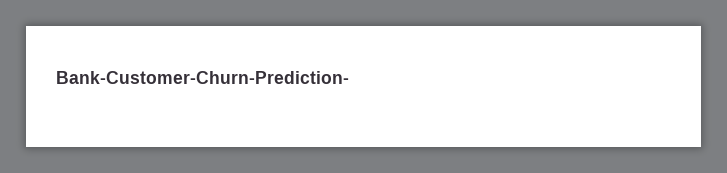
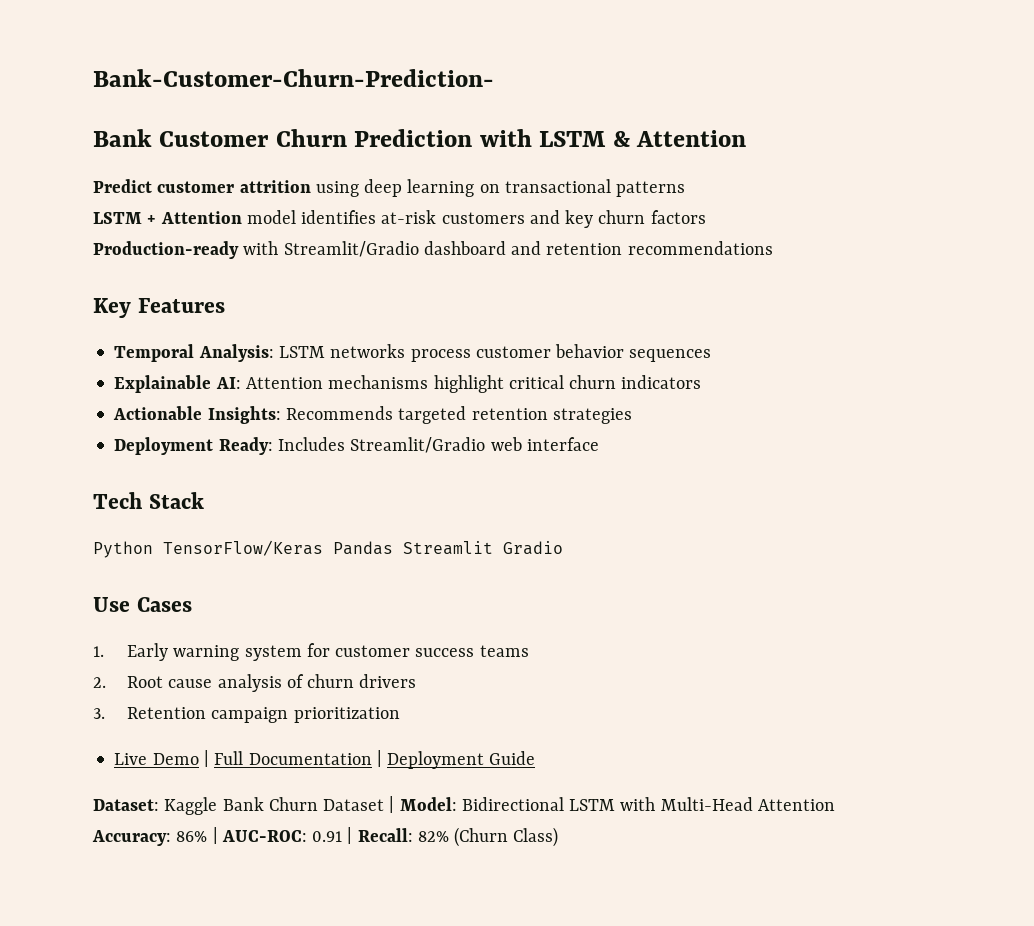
(349, 77) none -> [93,129,746,147] [93,179,686,197] [93,210,706,228] [93,241,773,259] [93,298,225,318] [114,344,712,362] [114,375,702,393] [113,406,632,424] [114,437,599,455] [93,492,204,509] [93,540,563,558] [93,597,192,612] [93,643,529,661] [93,674,417,692] [93,707,400,723] [114,750,536,769] [93,796,835,815] [92,827,559,847] // Bank Customer Churn Prediction with LSTM & Attention // Predict customer attrition using deep learning on transactional patterns // LSTM + Attention model identifies at-risk customers and key churn factors // Production-ready with Streamlit/Gradio dashboard and retention recommendations // Key Features // Temporal Analysis: LSTM networks process customer behavior sequences // Explainable AI: Attention mechanisms highlight critical churn indicators // Actionable Insights: Recommends targeted retention strategies // Deployment Ready: Includes Streamlit/Gradio web interface // Tech Stack // Python TensorFlow/Keras Pandas Streamlit Gradio // Use Cases // 1. Early warning system for customer success teams // 2. Root cause analysis of churn drivers // 3. Retention campaign prioritization // Live Demo | Full Documentation | Deployment Guide // Dataset: Kaggle Bank Churn Dataset | Model: Bidirectional LSTM with Multi-Head Attention // Accuracy: 86% | AUC-ROC: 0.91 | Recall: 82% (Churn Class)

